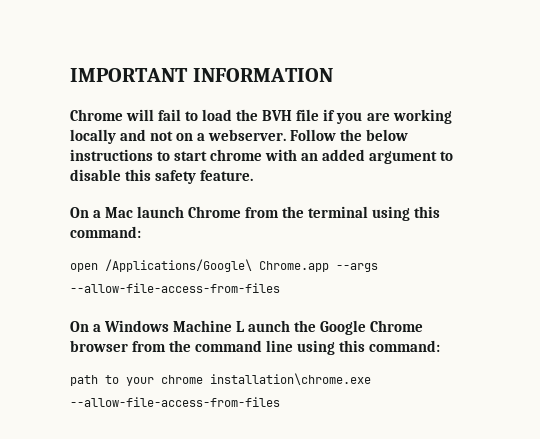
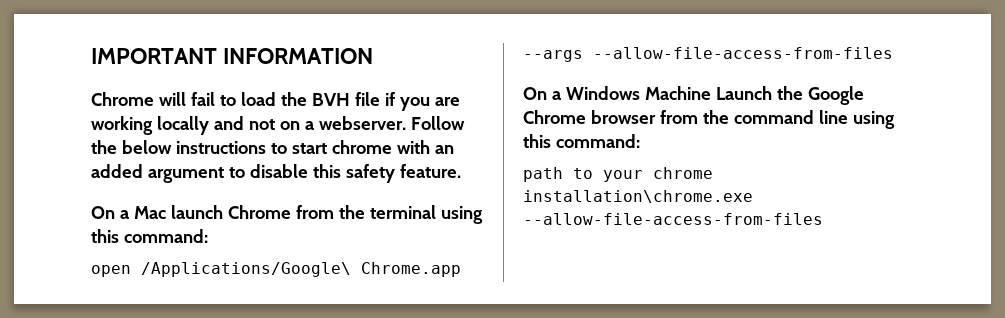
[236,320,291,332] L aunch -> [715,86,772,100] Launch

